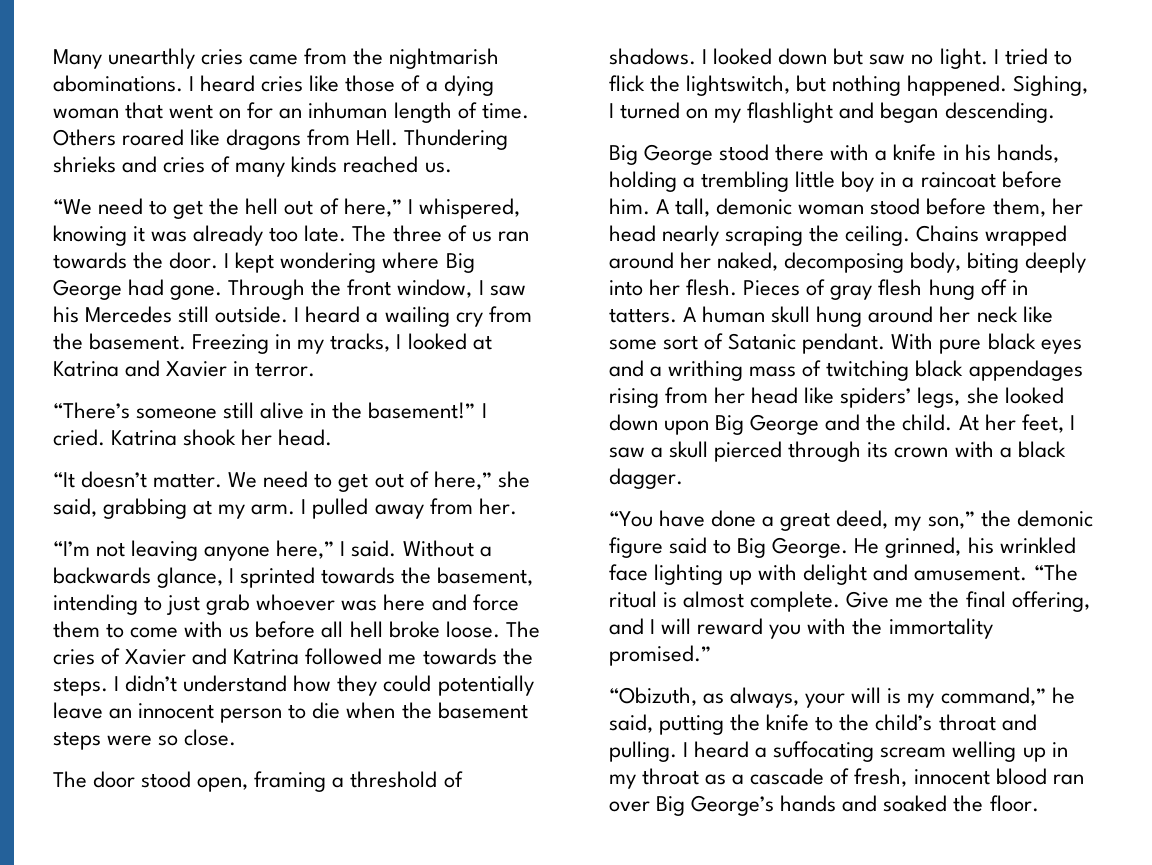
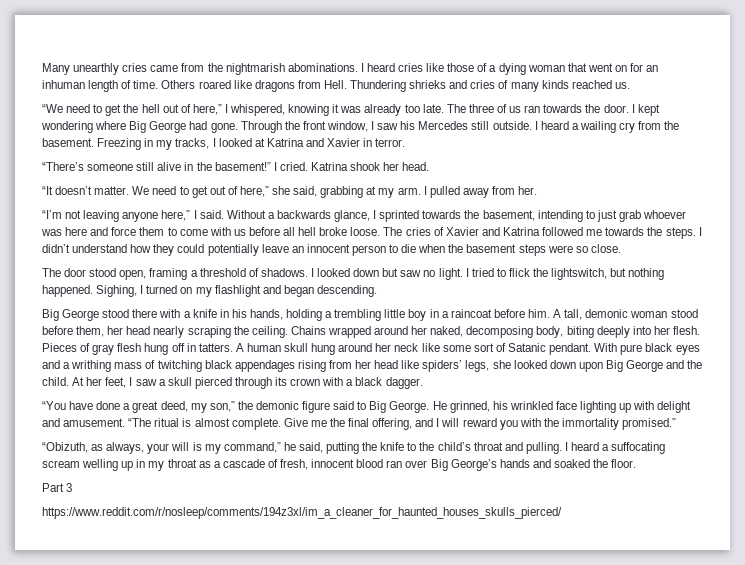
(1039, 803) none -> [42,483,73,492] [42,507,562,519] // Part 3 // https://www.reddit.com/r/nosleep/comments/194z3xl/im_a_cleaner_for_haunted_houses_skulls_pierced/

